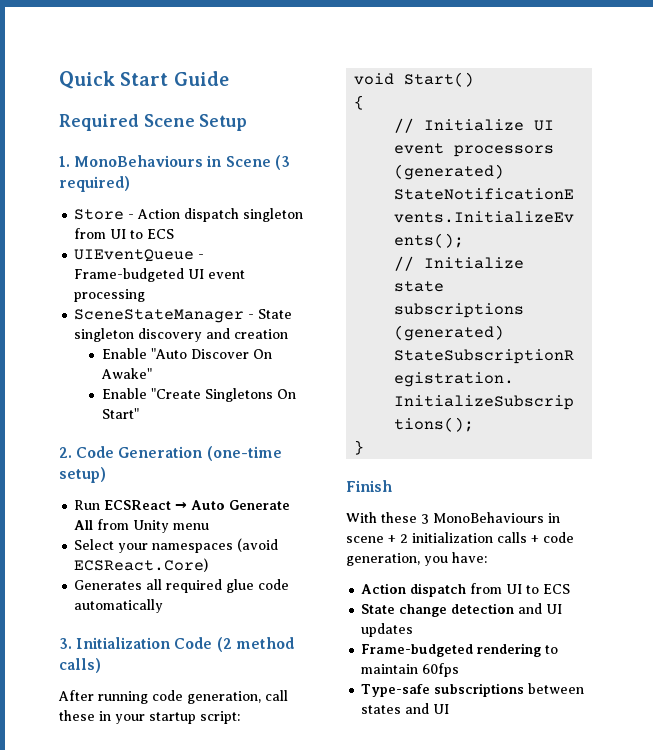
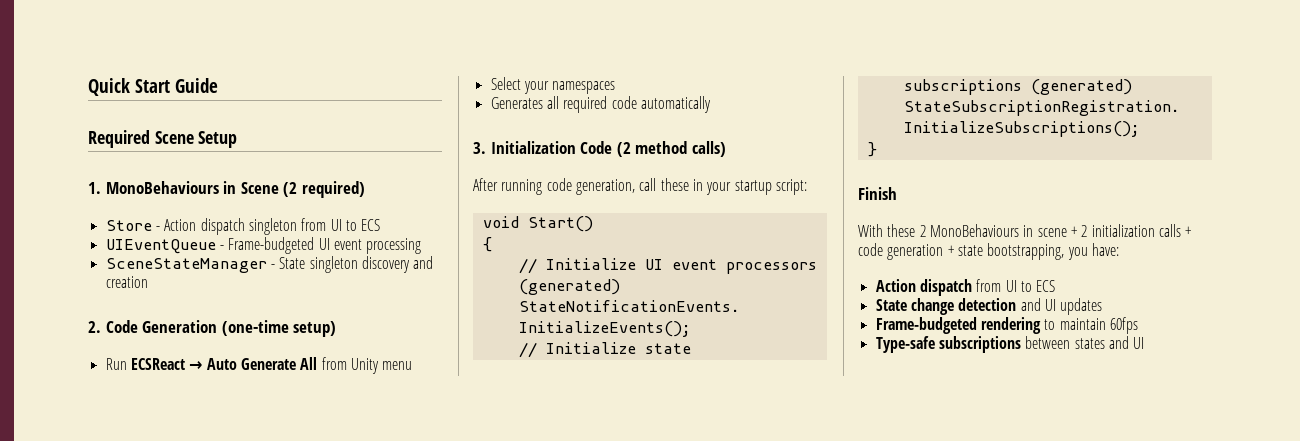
[274,155,290,170] (3 -> [283,182,298,197] (2
[101,348,272,359] [100,368,152,379] [101,388,296,402] [101,408,139,419] // Enable "Auto Discover On Awake" // Enable "Create Singletons On Start" -> (148, 282) none
[237,538,279,552] [74,558,209,572] (avoid ECSReact.Core) -> (616, 87) none
[226,579,255,593] glue -> (608, 104) none
[421,514,429,524] 3 -> [919,225,926,237] 2
[346,553,420,566] generation, -> [887,243,1065,260] generation + state bootstrapping,

